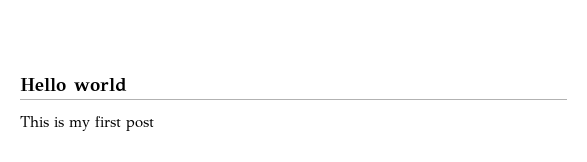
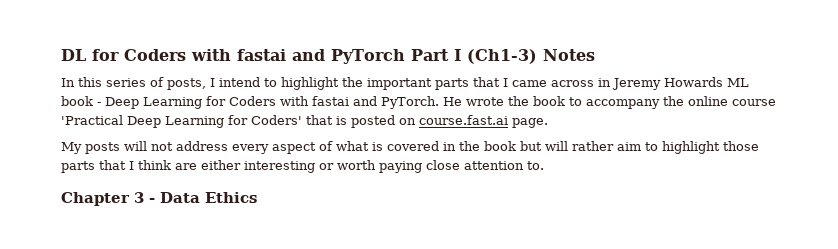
[20,78,127,92] [20,116,154,131] Hello world // This is my first post -> [61,49,595,64] [61,77,749,90] [61,96,776,109] [61,115,548,128] [61,141,759,154] [61,160,544,173] [61,192,257,206] DL for Coders with fastai and PyTorch Part I (Ch1-3) Notes // In this series of posts, I intend to highlight the important parts that I came across in Jeremy Howards ML book - Deep Learning for Coders with fastai and PyTorch. He wrote the book to accompany the online course 'Practical Deep Learning for Coders' that is posted on course.fast.ai page. // My posts will not address every aspect of what is covered in the book but will rather aim to highlight those parts that I think are either interesting or worth paying close attention to. // Chapter 3 - Data Ethics

